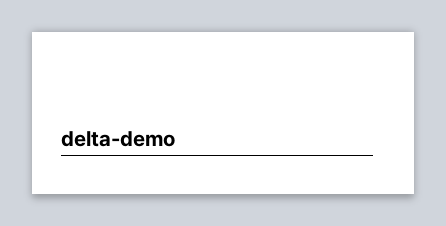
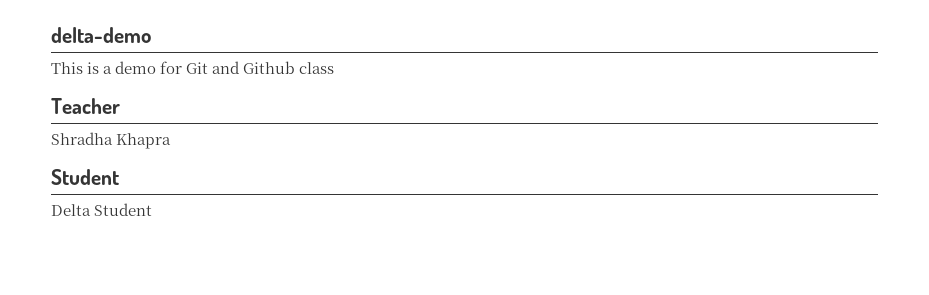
(175, 139) none -> [51,61,335,74] [51,98,120,114] [51,132,172,149] [51,169,119,185] [51,203,153,216] // This is a demo for Git and Github class // Teacher // Shradha Khapra // Student // Delta Student

